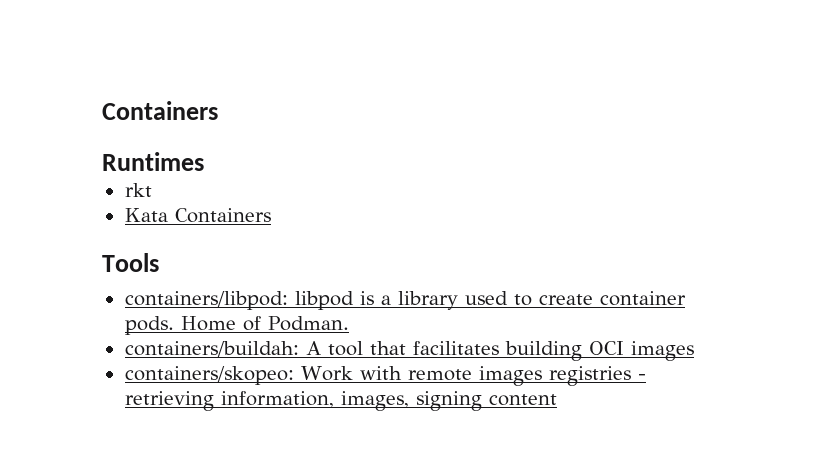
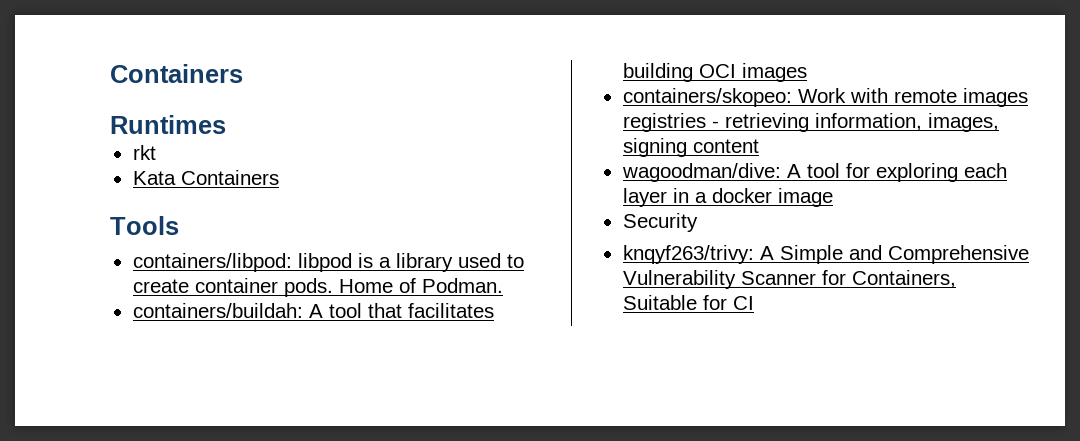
(557, 400) none -> [621,163,1007,182] [622,188,833,207] [622,213,698,232] [622,245,1029,264] [622,270,956,289] [622,295,754,310] // wagoodman/dive: A tool for exploring each layer in a docker image // Security // knqyf263/trivy: A Simple and Comprehensive Vulnerability Scanner for Containers, Suitable for CI

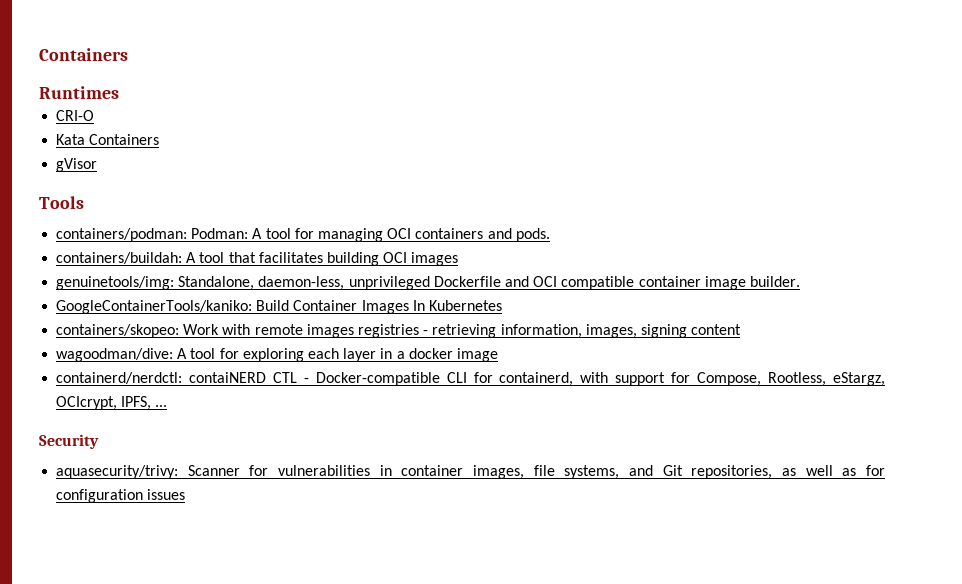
[132,145,156,160] rkt -> [56,110,95,121] CRI-O
(279, 177) none -> [56,158,98,172] // gVisor
[132,253,524,272] [132,278,503,297] containers/libpod: libpod is a library used to create container pods. Home of Podman. -> [56,228,550,242] containers/podman: Podman: A tool for managing OCI containers and pods.
(807, 72) none -> [56,276,800,290] [56,300,502,314] // genuinetools/img: Standalone, daemon-less, unprivileged Dockerfile and OCI compatible container image builder. // GoogleContainerTools/kaniko: Build Container Images In Kubernetes
[622,213,698,232] [622,245,1029,264] [622,270,956,289] [622,295,754,310] Security // knqyf263/trivy: A Simple and Comprehensive Vulnerability Scanner for Containers, Suitable for CI -> [56,372,886,386] [56,396,168,410] [39,434,99,449] [56,465,885,479] [56,489,186,503] containerd/nerdctl: contaiNERD CTL - Docker-compatible CLI for containerd, with support for Compose, Rootless, eStargz, OCIcrypt, IPFS, ... // Security // aquasecurity/trivy: Scanner for vulnerabilities in container images, file systems, and Git repositories, as well as for configuration issues

